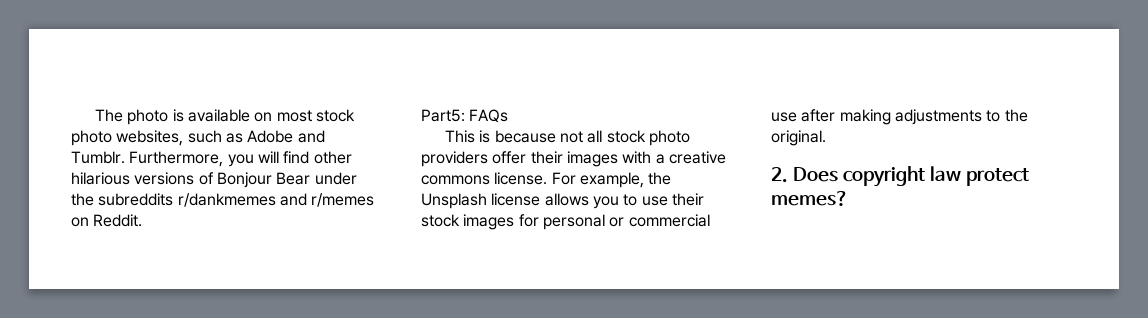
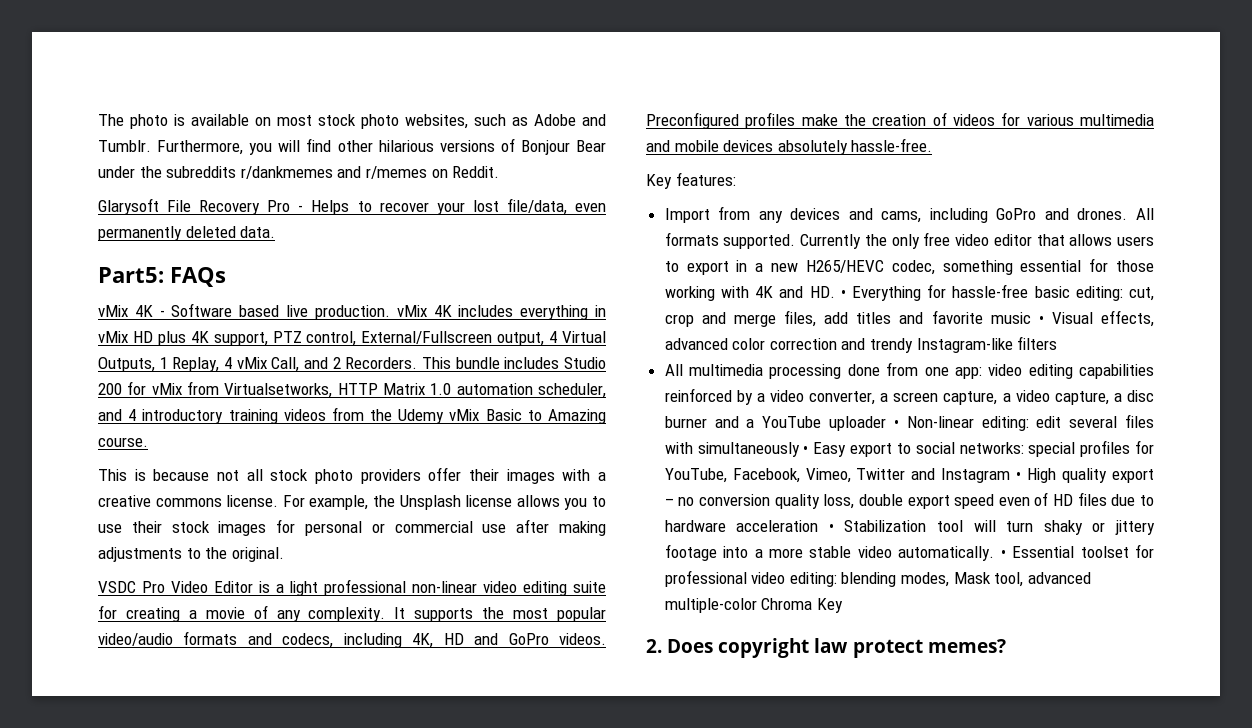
[421,109,509,123] Part5: FAQs -> [98,198,606,215] [98,226,276,241] [98,267,226,287] [98,303,606,320] [98,331,606,346] [98,357,606,372] [98,381,606,398] [98,407,606,424] [98,437,148,447] Glarysoft File Recovery Pro - Helps to recover your lost file/data, even permanently deleted data. // Part5: FAQs // vMix 4K - Software based live production. vMix 4K includes everything in vMix HD plus 4K support, PTZ control, External/Fullscreen output, 4 Virtual Outputs, 1 Replay, 4 vMix Call, and 2 Recorders. This bundle includes Studio 200 for vMix from Virtualsetworks, HTTP Matrix 1.0 automation scheduler, and 4 introductory training videos from the Udemy vMix Basic to Amazing course.
(826, 138) none -> [98,579,607,596] [98,605,607,622] [98,631,607,648] [646,112,1154,129] [646,138,933,155] [646,172,736,189] [664,206,1154,223] [664,232,1154,249] [664,258,1154,275] [664,284,1154,301] [664,310,1154,327] [664,336,1058,353] [664,362,1154,379] [664,388,1154,405] [664,414,1154,431] [664,440,1154,457] [664,468,1154,483] [664,492,1154,509] [664,520,1155,535] [664,544,1154,561] [664,570,1091,587] [664,598,843,613] // VSDC Pro Video Editor is a light professional non-linear video editing suite for creating a movie of any complexity. It supports the most popular video/audio formats and codecs, including 4K, HD and GoPro videos. Preconfigured profiles make the creation of videos for various multimedia and mobile devices absolutely hassle-free. // Key features: // Import from any devices and cams, including GoPro and drones. All formats supported. Сurrently the only free video editor that allows users to export in a new H265/HEVC codec, something essential for those working with 4K and HD. • Everything for hassle-free basic editing: cut, crop and merge files, add titles and favorite music • Visual effects, advanced color correction and trendy Instagram-like filters // All multimedia processing done from one app: video editing capabilities reinforced by a video converter, a screen capture, a video capture, a disc burner and a YouTube uploader • Non-linear editing: edit several files with simultaneously • Easy export to social networks: special profiles for YouTube, Facebook, Vimeo, Twitter and Instagram • High quality export – no conversion quality loss, double export speed even of HD files due to hardware acceleration • Stabilization tool will turn shaky or jittery footage into a more stable video automatically. • Essential toolset for professional video editing: blending modes, Mask tool, advanced multiple-color Chroma Key

